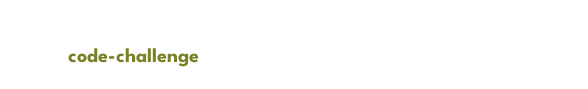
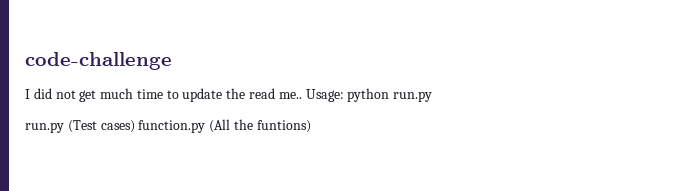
(199, 57) none -> [25,88,433,102] [25,119,311,133] // I did not get much time to update the read me.. Usage: python run.py // run.py (Test cases) function.py (All the funtions)

